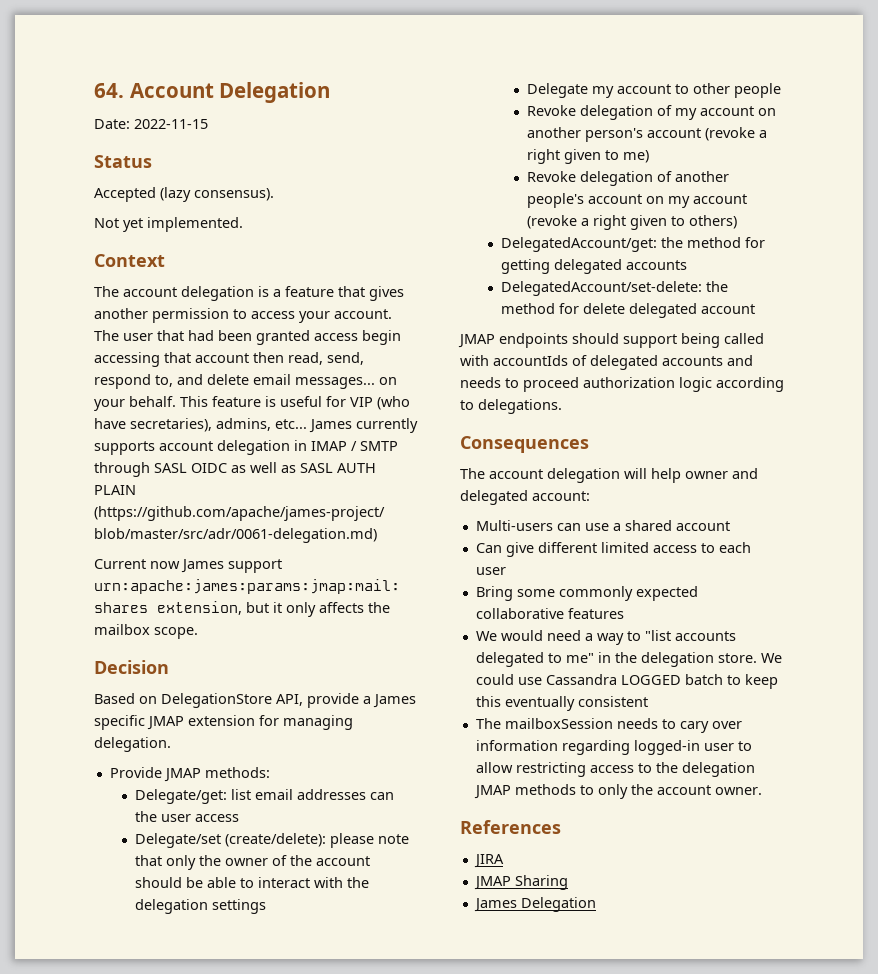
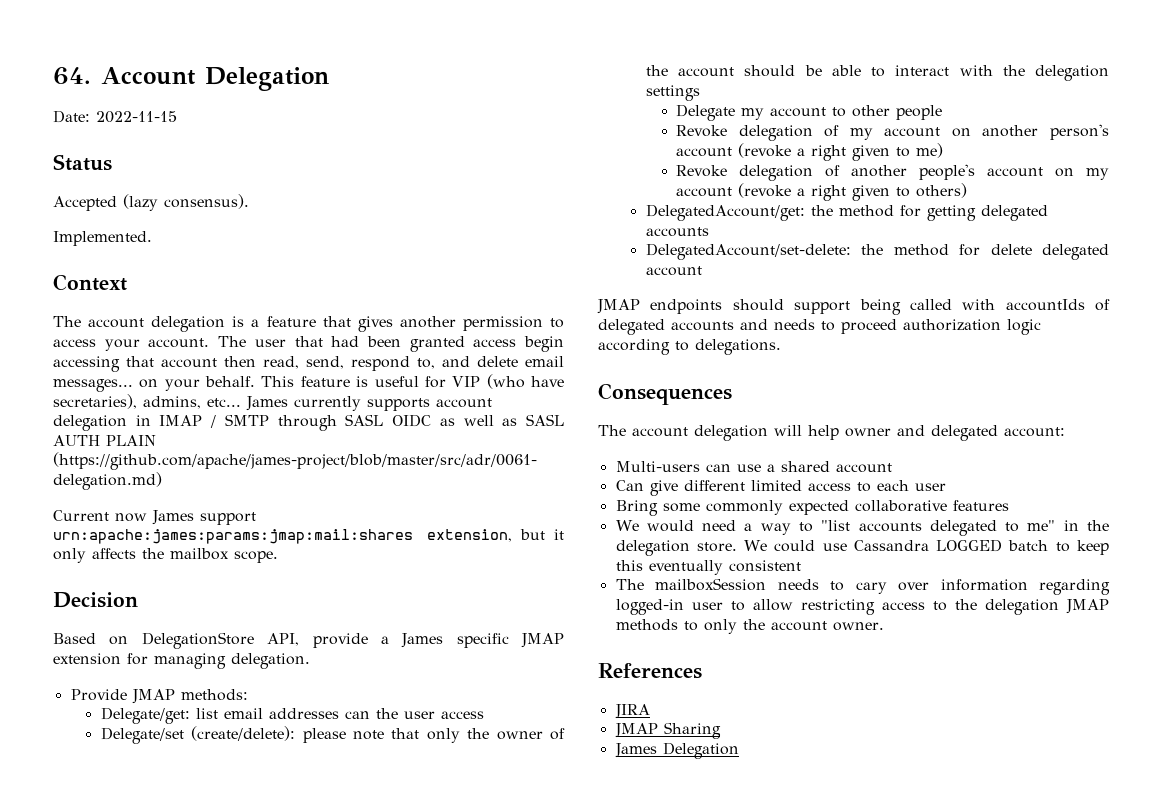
[94,217,243,232] Not yet implemented. -> [53,231,152,246] Implemented.

